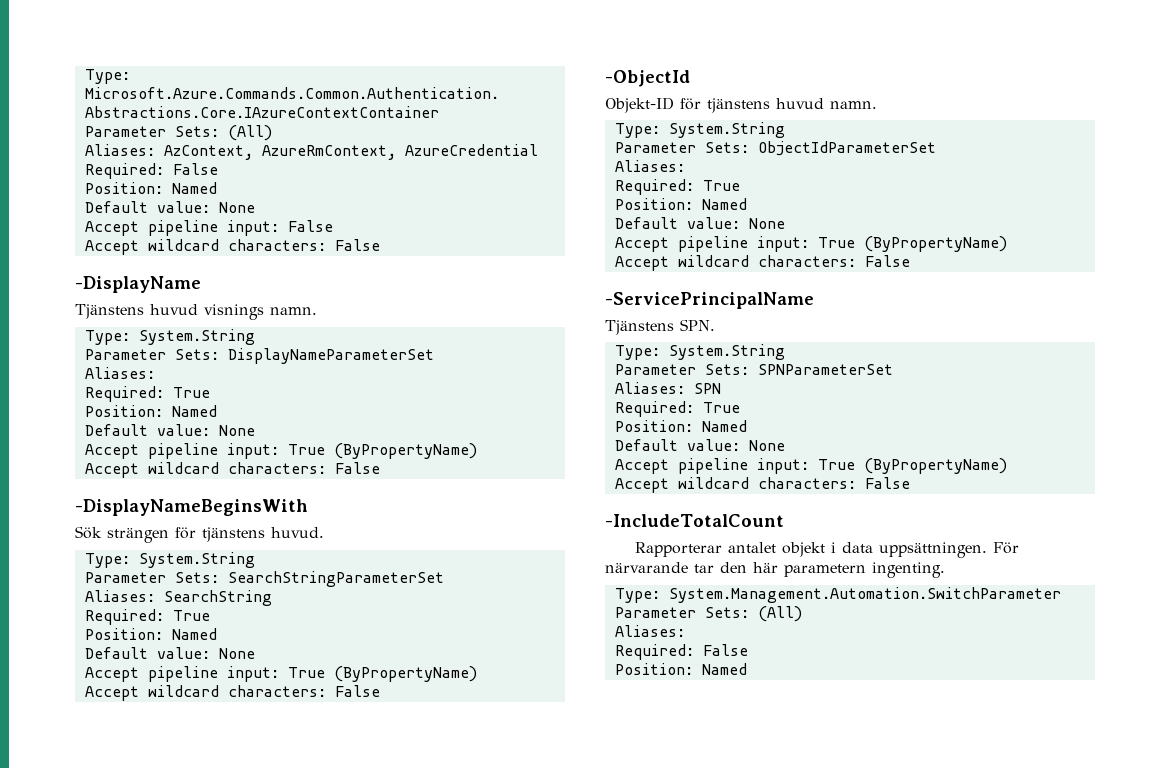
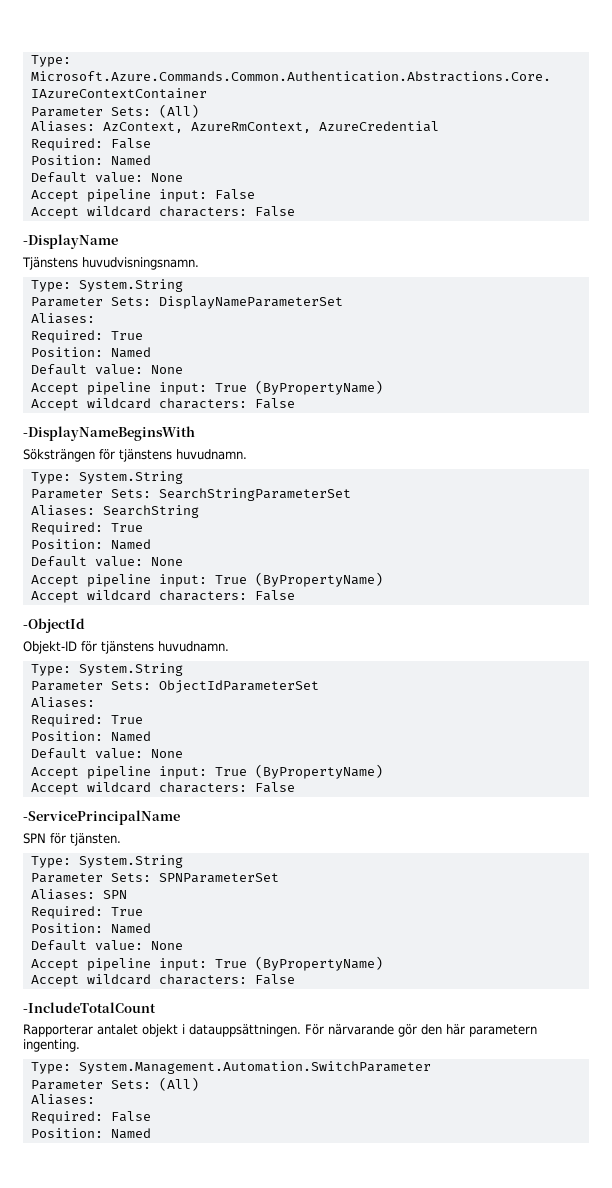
[150,304,317,320] huvud visnings namn. -> [82,257,199,270] huvudvisningsnamn.
[75,526,324,543] Sök strängen för tjänstens huvud. -> [23,449,247,462] Söksträngen för tjänstens huvudnamn.
[776,98,877,109] huvud namn. -> [158,641,229,652] huvudnamn.
[605,319,715,335] Tjänstens SPN. -> [23,833,121,846] SPN för tjänsten.
[841,542,987,558] data uppsättningen. -> [189,1024,301,1037] datauppsättningen.
[694,564,714,573] tar -> [398,1024,417,1037] gör

